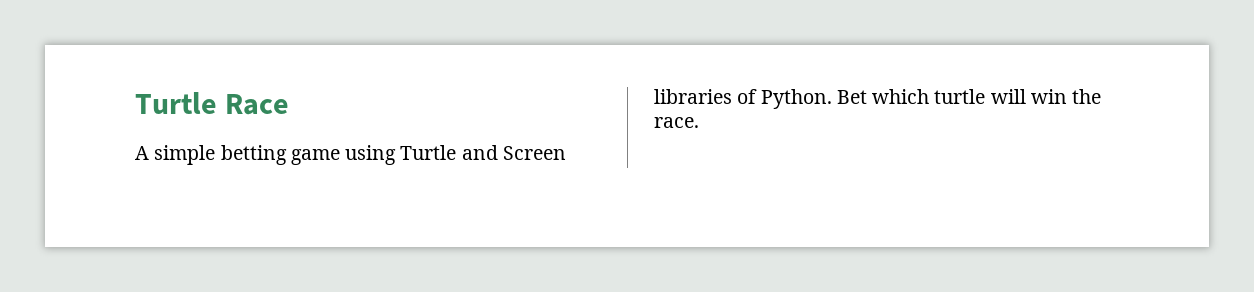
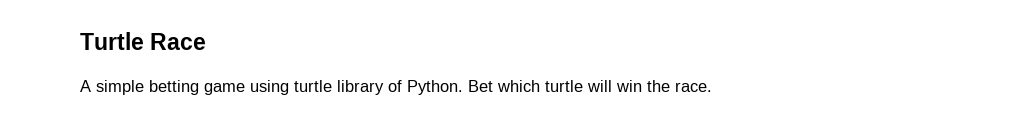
[400,145,566,160] [654,89,732,104] Turtle and Screen libraries -> [294,80,384,95] turtle library

